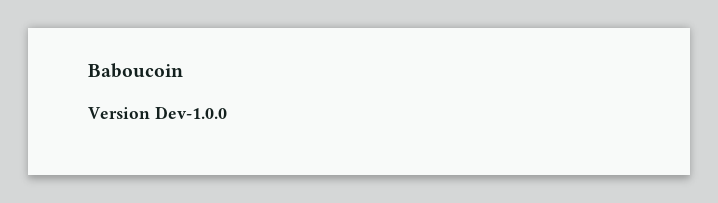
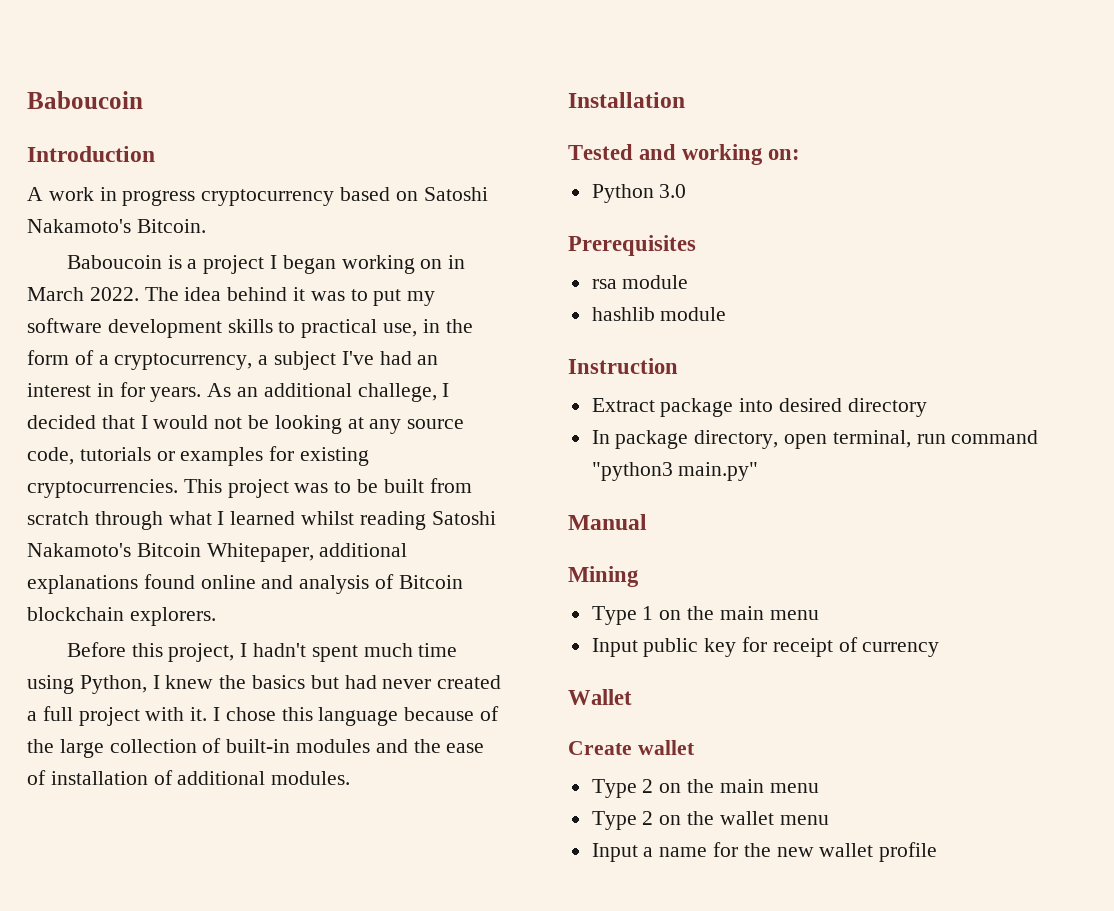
[88,106,227,119] Version Dev-1.0.0 -> [27,146,155,162] [27,187,488,206] [27,219,206,233] [66,255,466,274] [27,287,436,306] [27,318,473,338] [27,350,439,370] [27,382,450,402] [27,415,465,434] [27,446,370,466] [27,478,472,498] [27,511,496,530] [27,543,408,562] [27,574,463,594] [27,607,216,626] [66,642,458,662] [27,675,502,694] [27,706,500,726] [27,738,485,758] [27,770,351,785] [568,92,685,108] [568,144,801,165] [591,184,687,203] [568,235,696,256] [591,275,689,289] [591,307,727,321] [568,358,678,374] [591,398,927,417] [591,430,1039,449] [591,462,759,481] [568,514,647,530] [568,566,639,587] [591,606,819,625] [591,637,940,657] [568,689,632,705] [568,740,695,755] [591,779,819,798] [591,811,829,830] [591,842,938,862] Introduction // A work in progress cryptocurrency based on Satoshi Nakamoto's Bitcoin. // Baboucoin is a project I began working on in March 2022. The idea behind it was to put my software development skills to practical use, in the form of a cryptocurrency, a subject I've had an interest in for years. As an additional challege, I decided that I would not be looking at any source code, tutorials or examples for existing cryptocurrencies. This project was to be built from scratch through what I learned whilst reading Satoshi Nakamoto's Bitcoin Whitepaper, additional explanations found online and analysis of Bitcoin blockchain explorers. // Before this project, I hadn't spent much time using Python, I knew the basics but had never created a full project with it. I chose this language because of the large collection of built-in modules and the ease of installation of additional modules. // Installation // Tested and working on: // Python 3.0 // Prerequisites // rsa module // hashlib module // Instruction // Extract package into desired directory // In package directory, open terminal, run command "python3 main.py" // Manual // Mining // Type 1 on the main menu // Input public key for receipt of currency // Wallet // Create wallet // Type 2 on the main menu // Type 2 on the wallet menu // Input a name for the new wallet profile

